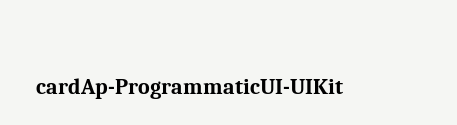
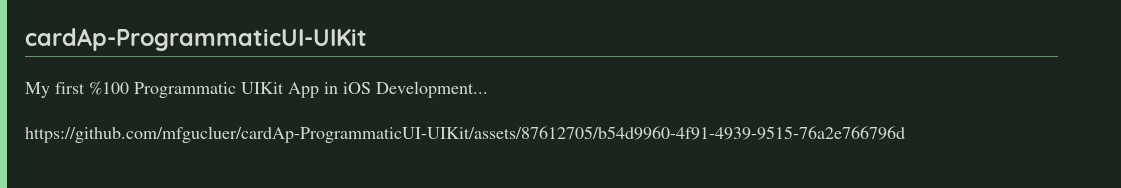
(343, 88) none -> [25,81,488,98] [25,126,905,143] // My first %100 Programmatic UIKit App in iOS Development... // https://github.com/mfgucluer/cardAp-ProgrammaticUI-UIKit/assets/87612705/b54d9960-4f91-4939-9515-76a2e766796d

